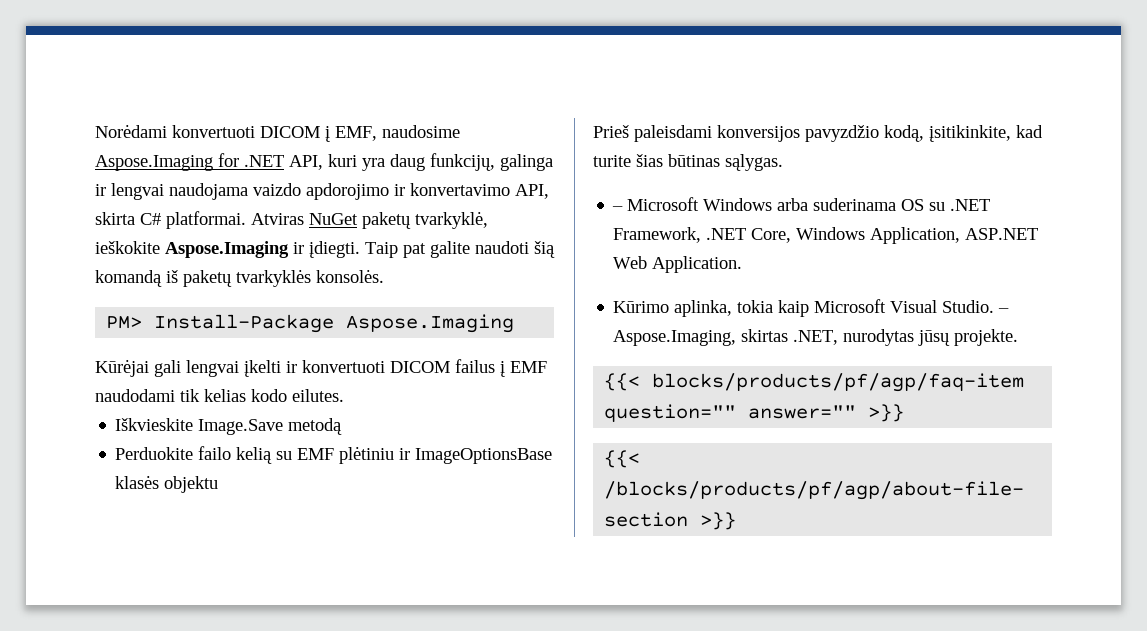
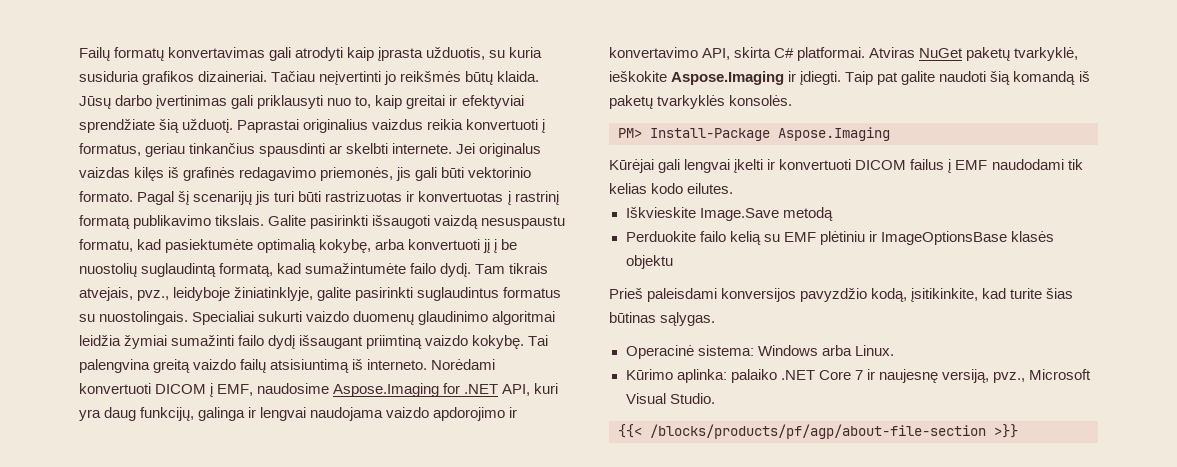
(95, 131) none -> [79,47,543,61] [79,71,540,85] [79,95,524,109] [79,119,546,133] [79,143,542,157] [79,167,532,181] [79,191,559,205] [79,215,566,229] [79,239,518,253] [79,263,549,277] [79,287,562,301] [79,311,556,325] [79,335,549,349] [79,359,428,373] Failų formatų konvertavimas gali atrodyti kaip įprasta užduotis, su kuria susiduria grafikos dizaineriai. Tačiau neįvertinti jo reikšmės būtų klaida. Jūsų darbo įvertinimas gali priklausyti nuo to, kaip greitai ir efektyviai sprendžiate šią užduotį. Paprastai originalius vaizdus reikia konvertuoti į formatus, geriau tinkančius spausdinti ar skelbti internete. Jei originalus vaizdas kilęs iš grafinės redagavimo priemonės, jis gali būti vektorinio formato. Pagal šį scenarijų jis turi būti rastrizuotas ir konvertuotas į rastrinį formatą publikavimo tikslais. Galite pasirinkti išsaugoti vaizdą nesuspaustu formatu, kad pasiektumėte optimalią kokybę, arba konvertuoti jį į be nuostolių suglaudintą formatą, kad sumažintumėte failo dydį. Tam tikrais atvejais, pvz., leidyboje žiniatinklyje, galite pasirinkti suglaudintus formatus su nuostolingais. Specialiai sukurti vaizdo duomenų glaudinimo algoritmai leidžia žymiai sumažinti failo dydį išsaugant priimtiną vaizdo kokybę. Tai palengvina greitą vaizdo failų atsisiuntimą iš interneto.
[612,197,991,211] [613,227,1039,244] [613,256,743,273] [613,299,1010,317] [613,329,1019,346] [604,373,1025,392] [604,404,905,422] – Microsoft Windows arba suderinama OS su .NET Framework, .NET Core, Windows Application, ASP.NET Web Application. // Kūrimo aplinka, tokia kaip Microsoft Visual Studio. – Aspose.Imaging, skirtas .NET, nurodytas jūsų projekte. // {{< blocks/products/pf/agp/faq-item question="" answer="" >}} -> [625,345,894,359] [625,369,1091,383] [625,393,715,404] Operacinė sistema: Windows arba Linux. // Kūrimo aplinka: palaiko .NET Core 7 ir naujesnę versiją, pvz., Microsoft Visual Studio.

